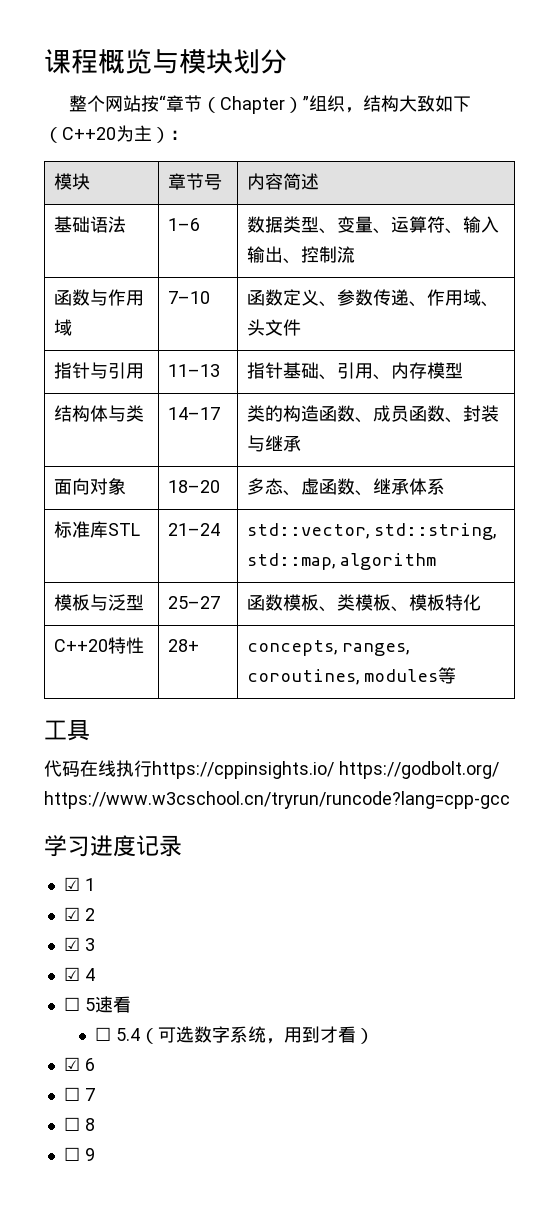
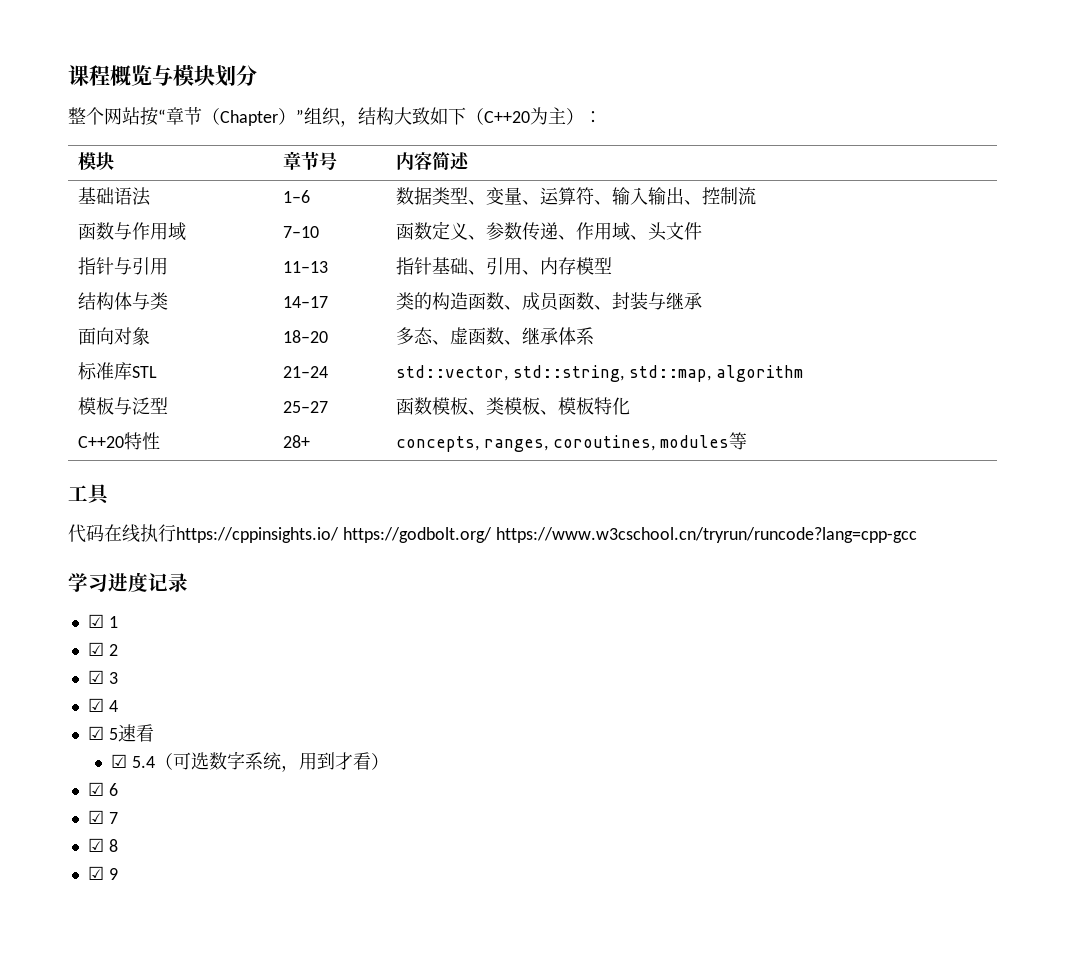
[63,997,80,1011] ☐ -> [87,726,104,740] ☑
[94,1027,111,1041] ☐ -> [110,754,127,768] ☑
[63,1087,80,1101] ☐ -> [87,810,104,824] ☑
[63,1117,80,1131] ☐ -> [87,838,104,852] ☑
[63,1147,80,1161] ☐ -> [87,866,104,880] ☑

